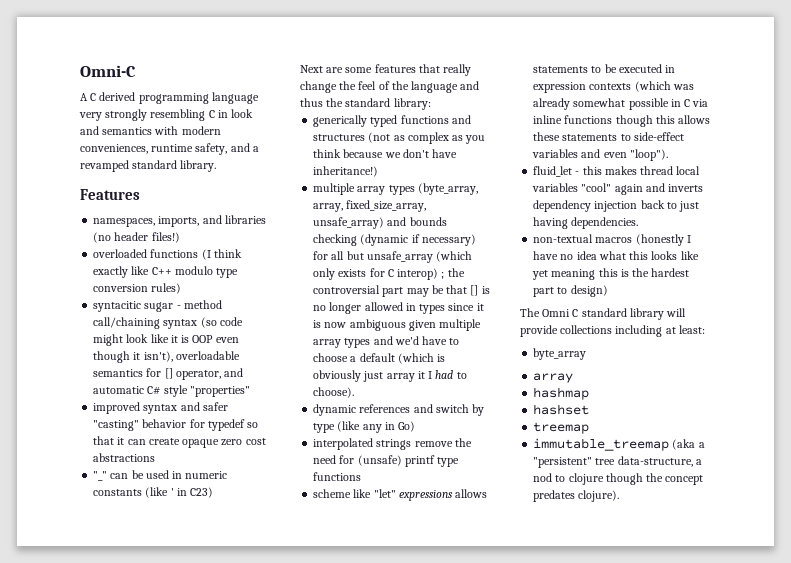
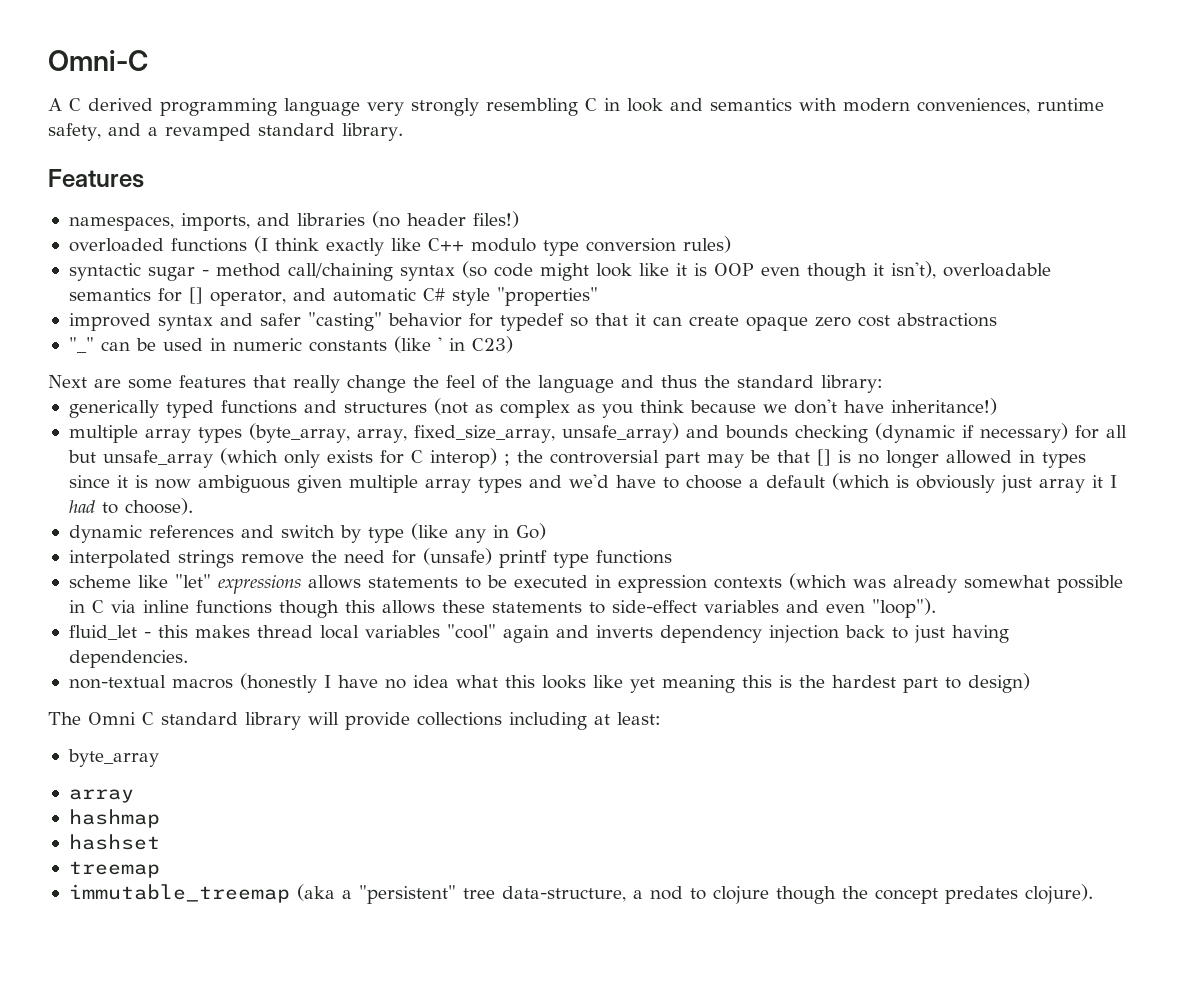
[93,301,142,312] syntacitic -> [68,263,141,281] syntactic

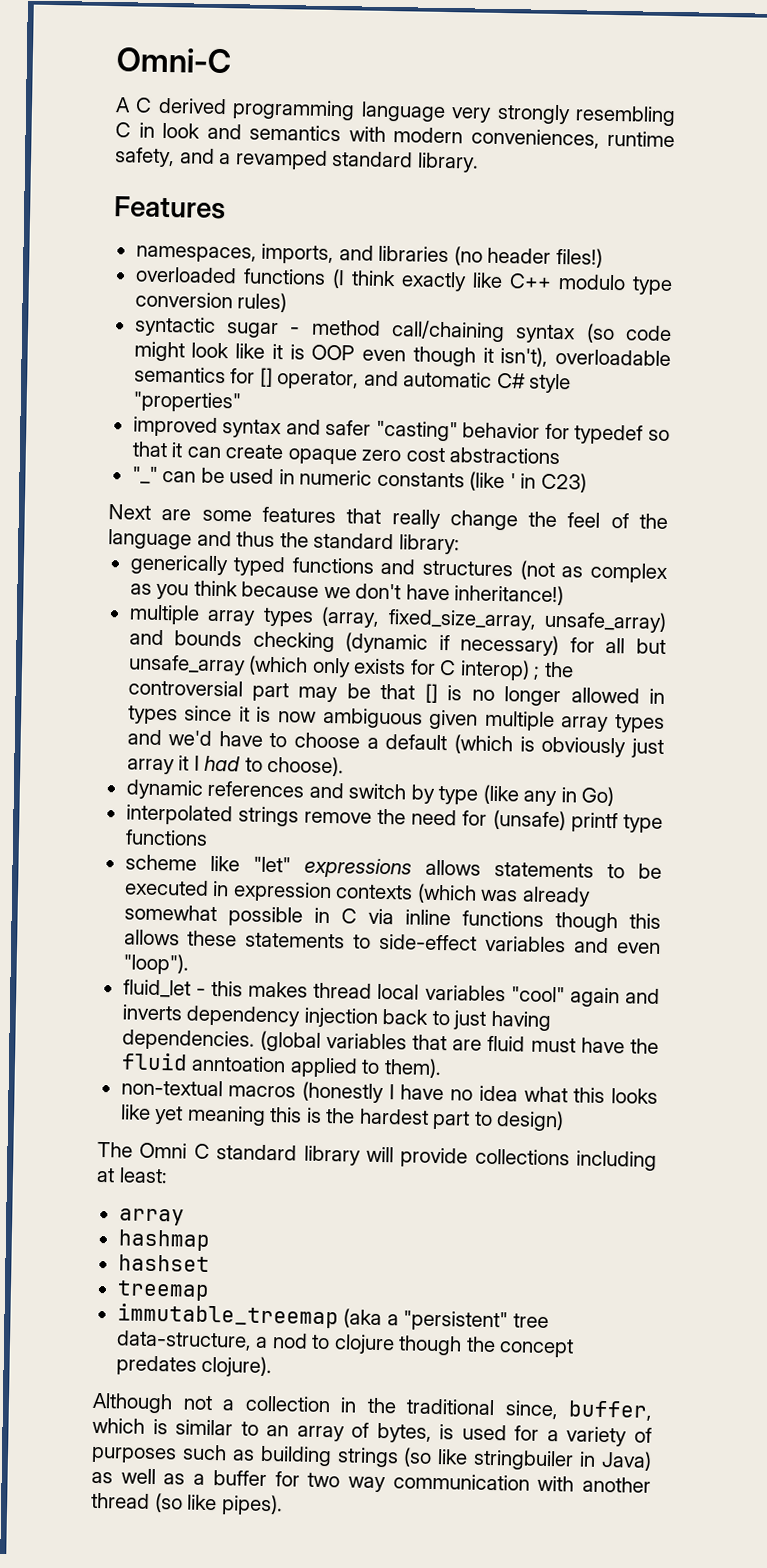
[248,423,407,443] (byte_array, array, -> [321,606,381,628] (array,
(188, 659) none -> [259,1030,660,1054] [120,1052,442,1079] (global variables that are fluid must have the fluid anntoation applied to them).
[67,749,159,767] // byte_array -> (168, 1175) none
(1093, 894) none -> [92,1392,653,1421] [92,1417,653,1447] [91,1444,653,1471] [91,1468,651,1493] [91,1492,283,1516] // Although not a collection in the traditional since, buffer, which is similar to an array of bytes, is used for a variety of purposes such as building strings (so like stringbuiler in Java) as well as a buffer for two way communication with another thread (so like pipes).

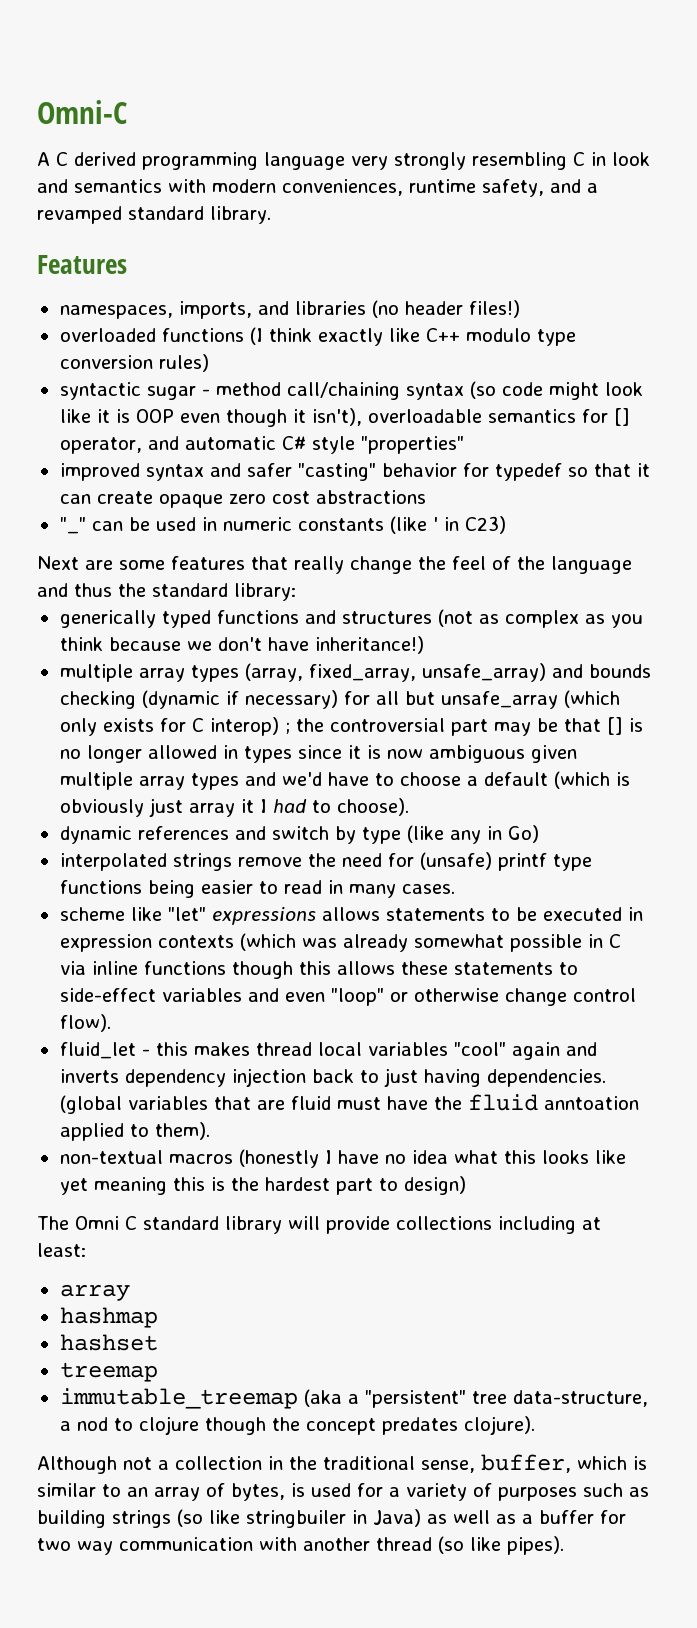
[387,609,537,631] fixed_size_array, -> [308,664,416,682] fixed_array,
(208, 837) none -> [147,880,455,898] being easier to read in many cases.
[122,953,189,975] "loop"). -> [330,988,636,1006] [59,1014,111,1032] "loop" or otherwise change control flow).
[504,1400,559,1420] since, -> [421,1460,475,1473] sense,

